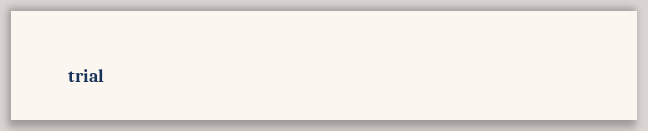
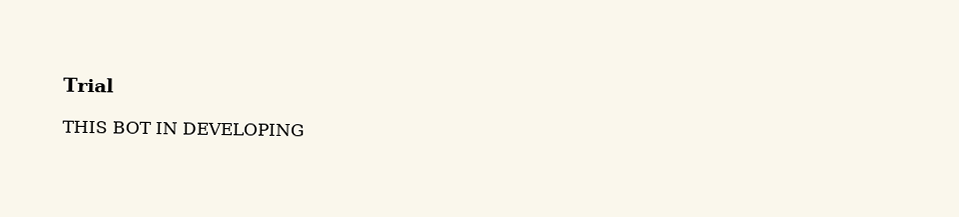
[68,69,104,82] trial -> [63,77,114,93] [62,120,305,137] Trial // THIS BOT IN DEVELOPING

